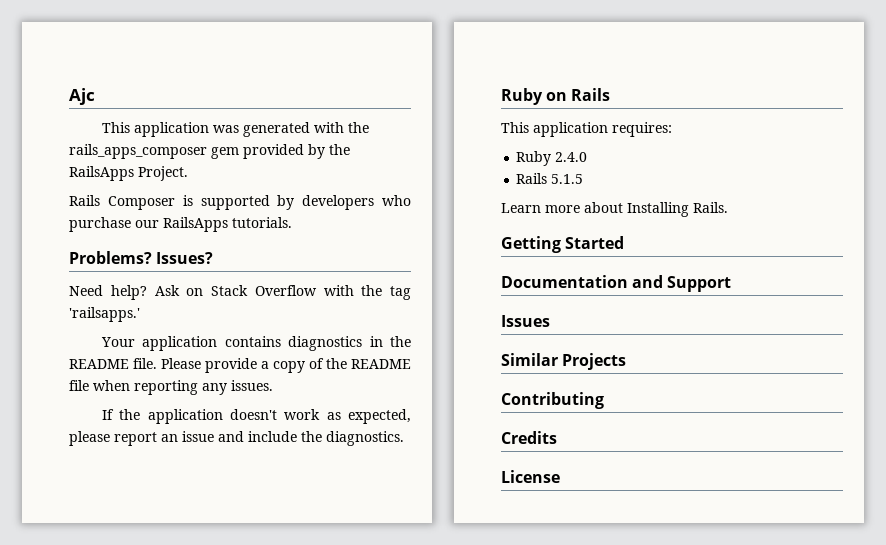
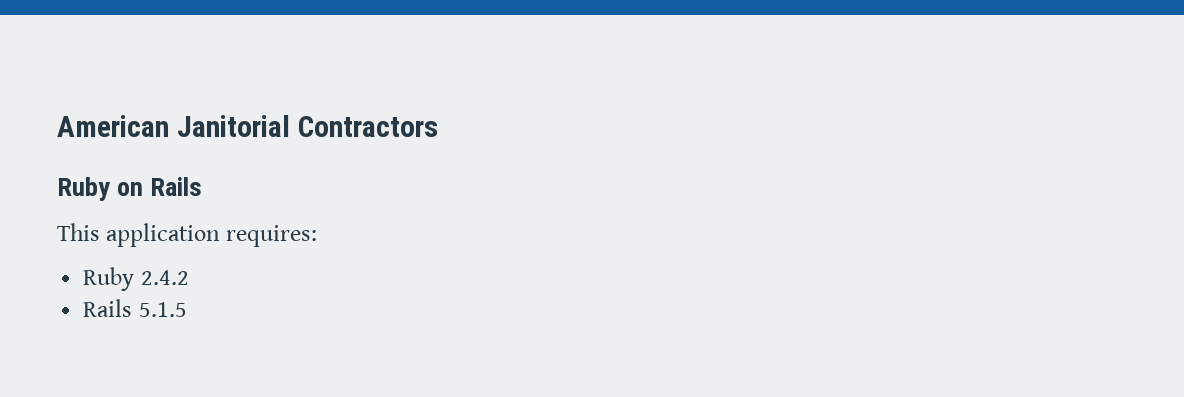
[69,88,95,105] [102,122,370,137] [69,144,350,159] [69,166,188,181] [69,195,411,210] [69,217,292,232] [69,251,214,264] [69,285,411,300] [69,307,140,322] [101,336,412,351] [69,358,411,373] [69,380,273,395] [102,409,412,424] [69,431,404,446] Ajc // This application was generated with the rails_apps_composer gem provided by the RailsApps Project. // Rails Composer is supported by developers who purchase our RailsApps tutorials. // Problems? Issues? // Need help? Ask on Stack Overflow with the tag 'railsapps.' // Your application contains diagnostics in the README file. Please provide a copy of the README file when reporting any issues. // If the application doesn't work as expected, please report an issue and include the diagnostics. -> [57,115,438,137] American Janitorial Contractors
[555,152,588,162] 2.4.0 -> [140,270,189,285] 2.4.2
[501,202,728,217] [501,236,625,253] [501,275,732,292] [501,315,550,327] [501,353,627,370] [501,392,604,409] [501,431,557,444] [501,470,560,483] // Learn more about Installing Rails. // Getting Started // Documentation and Support // Issues // Similar Projects // Contributing // Credits // License -> (187, 309) none

